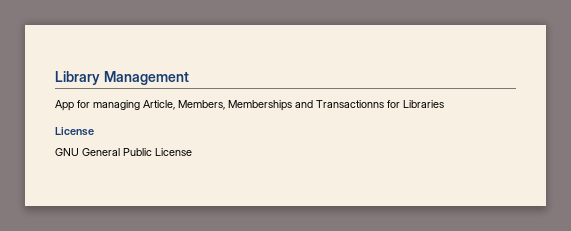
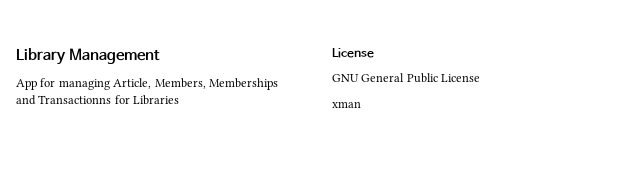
(192, 152) none -> [332,101,361,108] // xman

